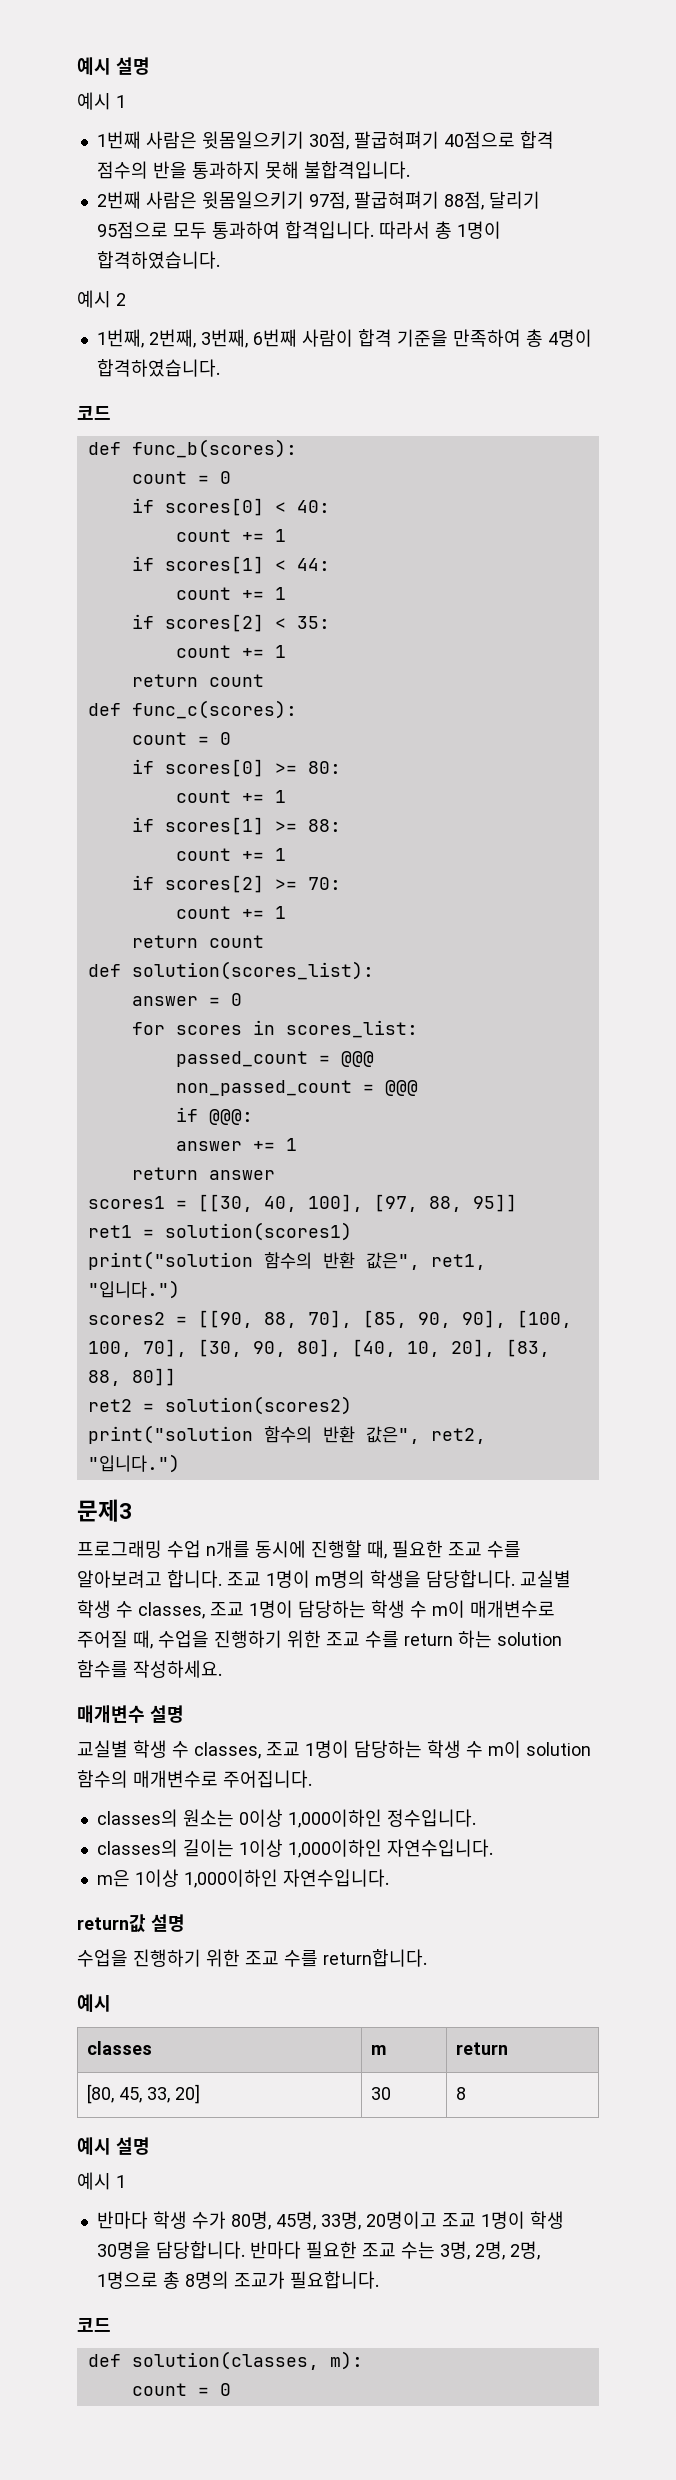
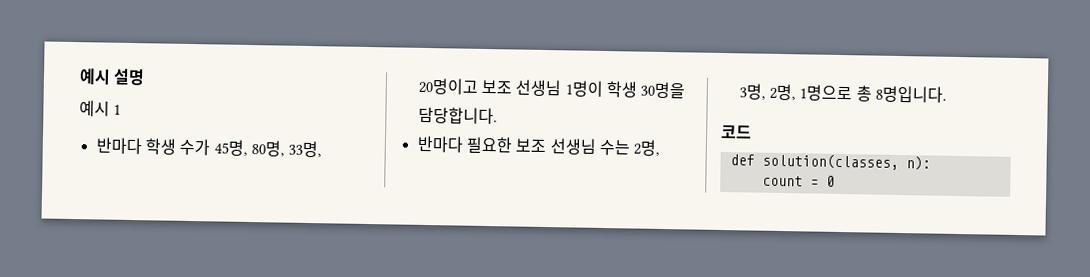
[77,57,150,75] [77,92,126,110] [96,131,554,150] [96,161,410,179] [96,191,540,210] [96,221,501,239] [96,251,220,269] [77,290,126,308] [96,329,592,348] [96,359,220,377] [77,406,111,420] [87,439,297,458] [131,471,231,484] [131,498,330,516] [175,529,286,542] [131,556,330,574] [175,587,286,600] [131,614,330,632] [175,645,286,658] [131,674,264,687] [87,700,297,719] [131,732,231,745] [131,759,341,777] [175,790,286,803] [131,817,341,835] [175,848,286,861] [131,875,341,893] [175,906,286,919] [131,935,264,948] [87,961,374,980] [131,993,242,1006] [131,1020,418,1038] [175,1051,374,1067] [175,1080,418,1096] [175,1107,253,1125] [175,1138,297,1151] [131,1167,275,1180] [87,1194,517,1212] [87,1222,352,1241] [87,1251,486,1270] [87,1280,180,1299] [87,1310,572,1328] [87,1339,550,1357] [87,1368,176,1386] [87,1396,352,1415] [87,1425,486,1444] [87,1454,180,1473] [77,1499,132,1522] [77,1540,521,1559] [77,1570,571,1588] [77,1600,555,1619] [77,1630,562,1649] [77,1660,222,1678] [77,1705,184,1723] [77,1740,591,1759] [77,1770,312,1788] [96,1809,476,1828] [96,1839,493,1858] [96,1869,389,1888] [77,1914,185,1932] [77,1949,427,1967] [77,1994,111,2012] [87,2041,153,2055] [371,2045,387,2055] [456,2042,509,2055] [87,2084,201,2104] [371,2087,392,2100] [456,2087,467,2100] [77,2137,150,2155] [77,2172,126,2190] [96,2211,476,2230] 예시 설명 // 예시 1 // 1번째 사람은 윗몸일으키기 30점, 팔굽혀펴기 40점으로 합격 점수의 반을 통과하지 못해 불합격입니다. // 2번째 사람은 윗몸일으키기 97점, 팔굽혀펴기 88점, 달리기 95점으로 모두 통과하여 합격입니다. 따라서 총 1명이 합격하였습니다. // 예시 2 // 1번째, 2번째, 3번째, 6번째 사람이 합격 기준을 만족하여 총 4명이 합격하였습니다. // 코드 // def func_b(scores): // count = 0 // if scores[0] < 40: // count += 1 // if scores[1] < 44: // count += 1 // if scores[2] < 35: // count += 1 // return count // def func_c(scores): // count = 0 // if scores[0] >= 80: // count += 1 // if scores[1] >= 88: // count += 1 // if scores[2] >= 70: // count += 1 // return count // def solution(scores_list): // answer = 0 // for scores in scores_list: // passed_count = @@@ // non_passed_count = @@@ // if @@@: // answer += 1 // return answer // scores1 = [[30, 40, 100], [97, 88, 95]] // ret1 = solution(scores1) // print("solution 함수의 반환 값은", ret1, "입니다.") // scores2 = [[90, 88, 70], [85, 90, 90], [100, 100, 70], [30, 90, 80], [40, 10, 20], [83, 88, 80]] // ret2 = solution(scores2) // print("solution 함수의 반환 값은", ret2, "입니다.") // 문제3 // 프로그래밍 수업 n개를 동시에 진행할 때, 필요한 조교 수를 알아보려고 합니다. 조교 1명이 m명의 학생을 담당합니다. 교실별 학생 수 classes, 조교 1명이 담당하는 학생 수 m이 매개변수로 주어질 때, 수업을 진행하기 위한 조교 수를 return 하는 solution 함수를 작성하세요. // 매개변수 설명 // 교실별 학생 수 classes, 조교 1명이 담당하는 학생 수 m이 solution 함수의 매개변수로 주어집니다. // classes의 원소는 0이상 1,000이하인 정수입니다. // classes의 길이는 1이상 1,000이하인 자연수입니다. // m은 1이상 1,000이하인 자연수입니다. // return값 설명 // 수업을 진행하기 위한 조교 수를 return합니다. // 예시 // classes | m | return // [80, 45, 33, 20] | 30 | 8 // 예시 설명 // 예시 1 // 반마다 학생 수가 80명, 45명, 33명, 20명이고 조교 -> [79,68,146,86] [79,100,122,117] [95,137,323,158] [417,77,562,97] 예시 설명 // 예시 1 // 반마다 학생 수가 45명, 80명, 33명, 20명이고 보조 선생님
(245, 2250) none -> (498, 115) //
[361,2242,435,2259] 조교 수는 -> [515,138,661,156] 보조 선생님 수는 2명,
[509,2241,540,2260] 2명, -> (796, 92) none
[184,2271,379,2289] 8명의 조교가 필요합니다. -> [874,85,947,103] 8명입니다.
[329,2351,363,2370] m): -> [905,156,931,171] n):

